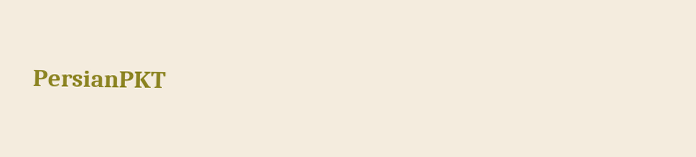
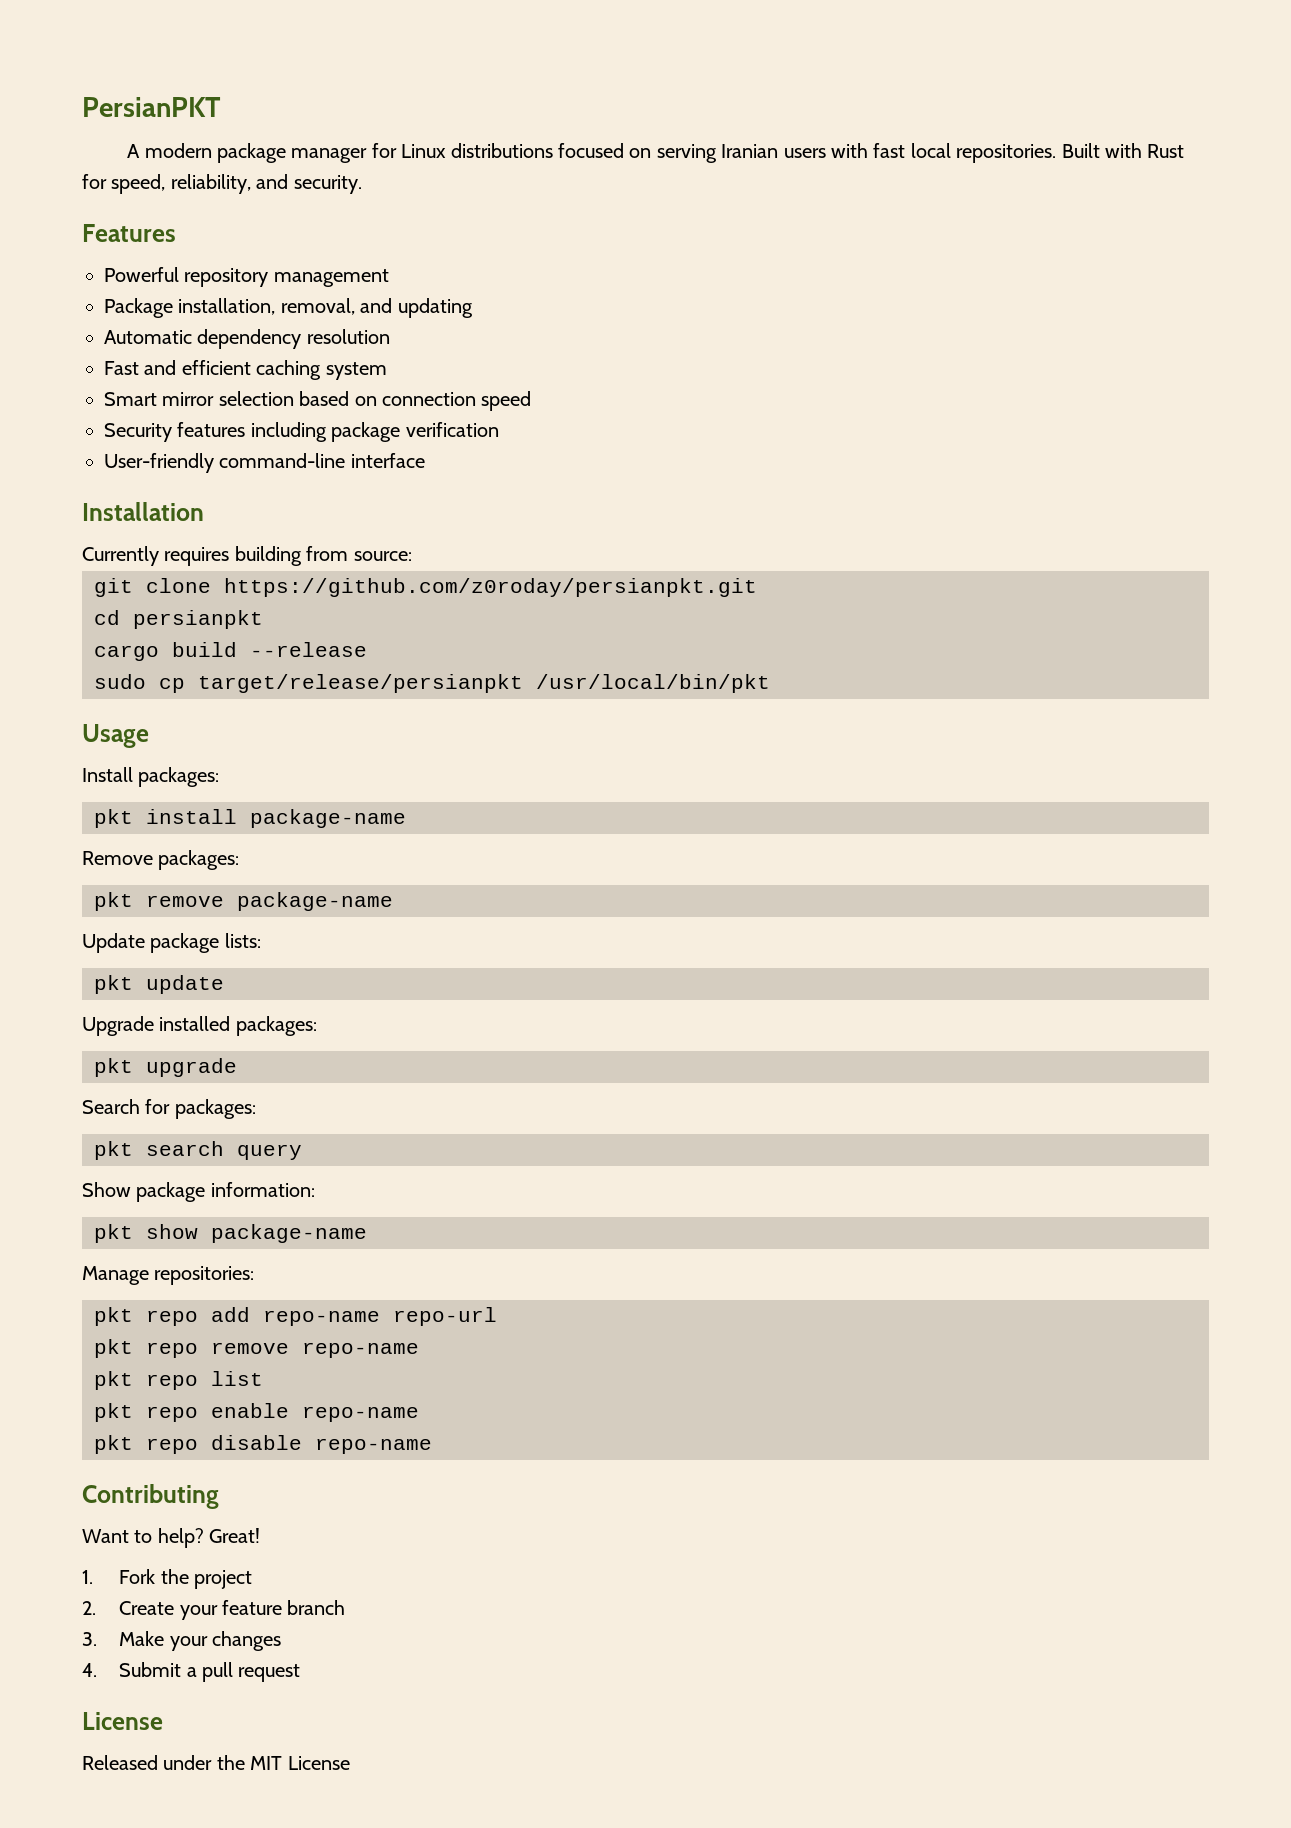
(167, 79) none -> [127,143,1185,163] [82,174,362,194] [82,224,176,242] [104,267,389,287] [104,298,473,318] [104,329,390,349] [104,360,387,380] [104,391,532,411] [104,422,499,442] [104,453,425,473] [82,502,204,521] [82,546,412,566] [94,578,757,597] [94,610,263,629] [94,642,367,661] [94,674,770,693] [82,724,149,748] [82,767,220,787] [94,809,406,828] [82,850,240,870] [94,892,393,911] [82,933,261,953] [94,975,224,994] [82,1016,317,1036] [94,1058,237,1077] [82,1099,256,1119] [94,1141,302,1160] [82,1182,315,1202] [94,1224,367,1243] [82,1266,255,1285] [94,1307,497,1326] [94,1339,419,1358] [94,1371,263,1390] [94,1403,419,1422] [94,1435,432,1454] [82,1484,219,1509] [82,1528,261,1548] [82,1569,252,1589] [82,1600,346,1620] [82,1631,281,1651] [82,1662,301,1682] [82,1712,163,1730] [82,1755,350,1770] // A modern package manager for Linux distributions focused on serving Iranian users with fast local repositories. Built with Rust for speed, reliability, and security. // Features // Powerful repository management // Package installation, removal, and updating // Automatic dependency resolution // Fast and efficient caching system // Smart mirror selection based on connection speed // Security features including package verification // User-friendly command-line interface // Installation // Currently requires building from source: // git clone https://github.com/z0roday/persianpkt.git // cd persianpkt // cargo build --release // sudo cp target/release/persianpkt /usr/local/bin/pkt // Usage // Install packages: // pkt install package-name // Remove packages: // pkt remove package-name // Update package lists: // pkt update // Upgrade installed packages: // pkt upgrade // Search for packages: // pkt search query // Show package information: // pkt show package-name // Manage repositories: // pkt repo add repo-name repo-url // pkt repo remove repo-name // pkt repo list // pkt repo enable repo-name // pkt repo disable repo-name // Contributing // Want to help? Great! // 1. Fork the project // 2. Create your feature branch // 3. Make your changes // 4. Submit a pull request // License // Released under the MIT License

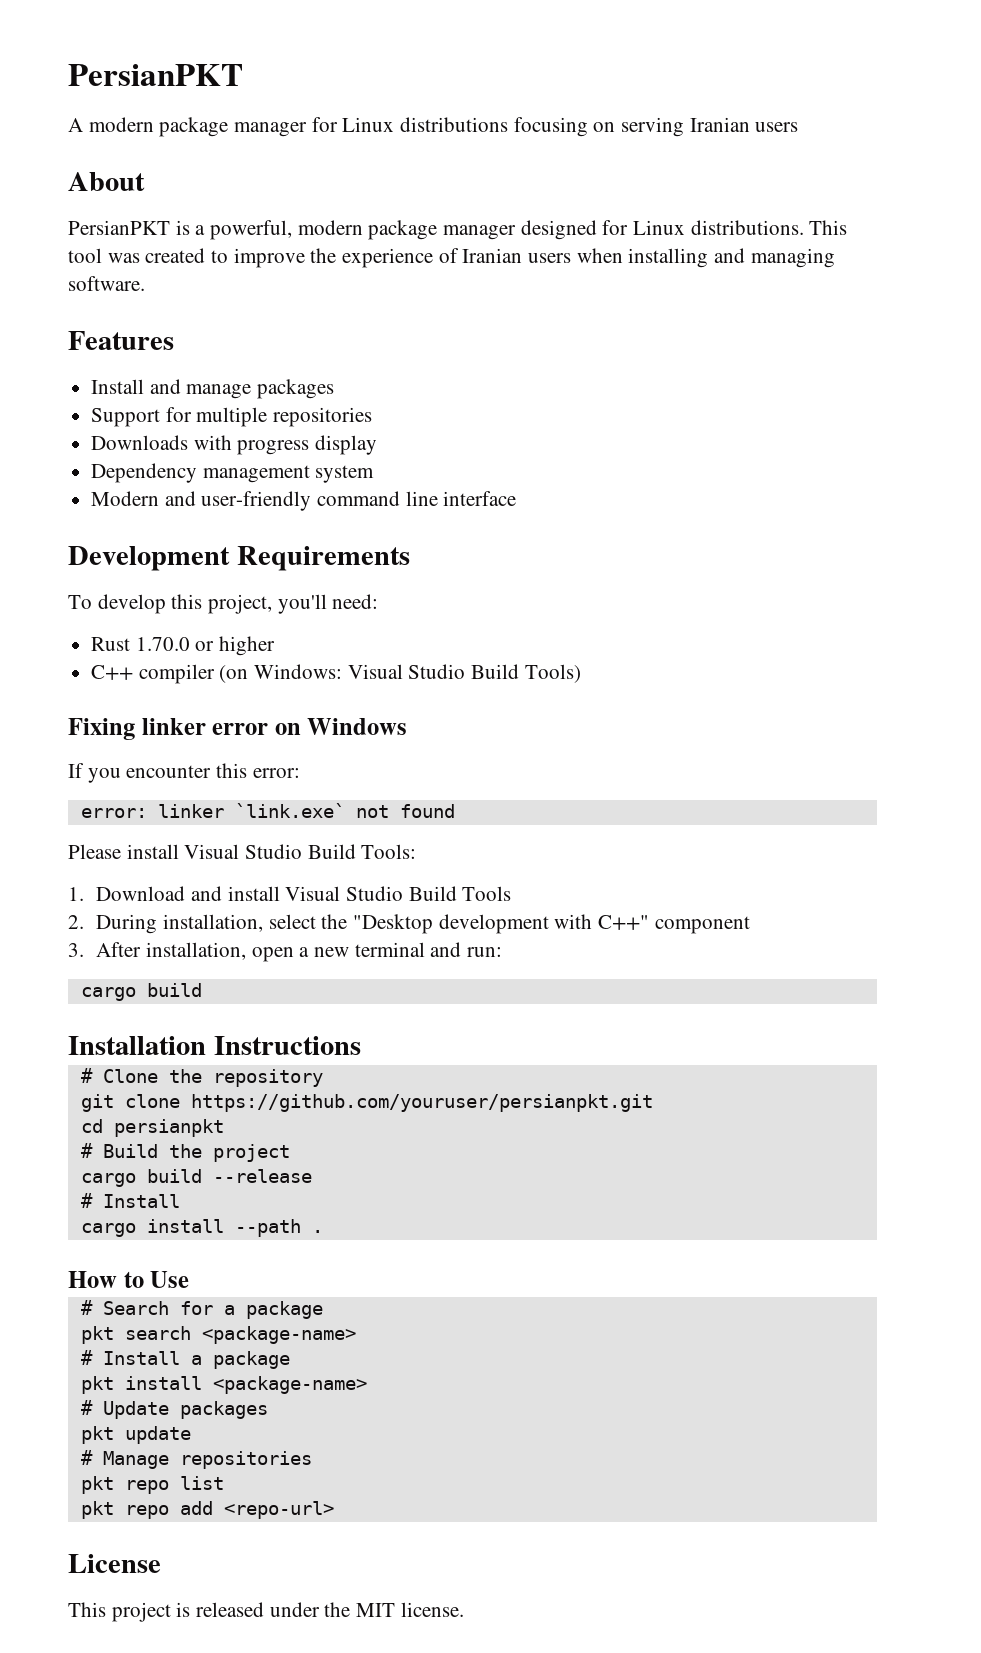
[558,143,625,158] focused -> [513,117,588,137] focusing
[831,143,1185,163] [82,174,362,194] [82,224,176,242] [104,267,389,287] [104,298,473,318] [104,329,390,349] [104,360,387,380] [104,391,532,411] [104,422,499,442] [104,453,425,473] [82,502,204,521] [82,546,412,566] with fast local repositories. Built with Rust for speed, reliability, and security. // Features // Powerful repository management // Package installation, removal, and updating // Automatic dependency resolution // Fast and efficient caching system // Smart mirror selection based on connection speed // Security features including package verification // User-friendly command-line interface // Installation // Currently requires building from source: -> [68,172,145,191] [68,220,848,240] [68,248,835,268] [68,276,145,291] [68,331,174,350] [91,379,335,399] [91,407,373,427] [91,435,378,455] [91,463,375,483] [91,491,517,511] [68,546,410,571] [68,594,379,614] [91,636,276,656] [91,664,581,684] [68,718,408,740] [68,763,300,783] [80,803,455,818] [68,844,417,859] [68,886,512,901] [68,914,750,934] [68,942,503,962] [80,983,202,1001] [68,1036,361,1055] [80,1068,323,1087] // About // PersianPKT is a powerful, modern package manager designed for Linux distributions. This tool was created to improve the experience of Iranian users when installing and managing software. // Features // Install and manage packages // Support for multiple repositories // Downloads with progress display // Dependency management system // Modern and user-friendly command line interface // Development Requirements // To develop this project, you'll need: // Rust 1.70.0 or higher // C++ compiler (on Windows: Visual Studio Build Tools) // Fixing linker error on Windows // If you encounter this error: // error: linker `link.exe` not found // Please install Visual Studio Build Tools: // 1. Download and install Visual Studio Build Tools // 2. During installation, select the "Desktop development with C++" component // 3. After installation, open a new terminal and run: // cargo build // Installation Instructions // # Clone the repository
[224,578,757,597] https://github.com/z0roday/persianpkt.git -> [190,1094,653,1112] https://github.com/youruser/persianpkt.git
(263, 619) none -> [80,1143,290,1162] // # Build the project
[94,674,770,693] [82,724,149,748] [82,767,220,787] [94,809,406,828] [82,850,240,870] [94,892,393,911] [82,933,261,953] [94,975,224,994] [82,1016,317,1036] [94,1058,237,1077] [82,1099,256,1119] [94,1141,302,1160] [82,1182,315,1202] [94,1224,367,1243] [82,1266,255,1285] [94,1307,497,1326] [94,1339,419,1358] sudo cp target/release/persianpkt /usr/local/bin/pkt // Usage // Install packages: // pkt install package-name // Remove packages: // pkt remove package-name // Update package lists: // pkt update // Upgrade installed packages: // pkt upgrade // Search for packages: // pkt search query // Show package information: // pkt show package-name // Manage repositories: // pkt repo add repo-name repo-url // pkt repo remove repo-name -> [80,1193,180,1208] [80,1219,323,1237] [68,1271,190,1288] [80,1300,323,1319] [80,1326,356,1344] [80,1350,290,1369] [80,1376,367,1394] [80,1400,268,1419] [80,1426,191,1444] [80,1450,312,1469] # Install // cargo install --path . // How to Use // # Search for a package // pkt search <package-name> // # Install a package // pkt install <package-name> // # Update packages // pkt update // # Manage repositories
[211,1403,419,1422] [94,1435,432,1454] [82,1484,219,1509] [82,1528,261,1548] [82,1569,252,1589] [82,1600,346,1620] [82,1631,281,1651] [82,1662,301,1682] [82,1712,163,1730] [82,1755,158,1770] enable repo-name // pkt repo disable repo-name // Contributing // Want to help? Great! // 1. Fork the project // 2. Create your feature branch // 3. Make your changes // 4. Submit a pull request // License // Released -> [179,1501,334,1519] [68,1554,161,1573] [68,1602,265,1622] add <repo-url> // License // This project is released
[287,1756,350,1770] License -> [400,1602,464,1617] license.

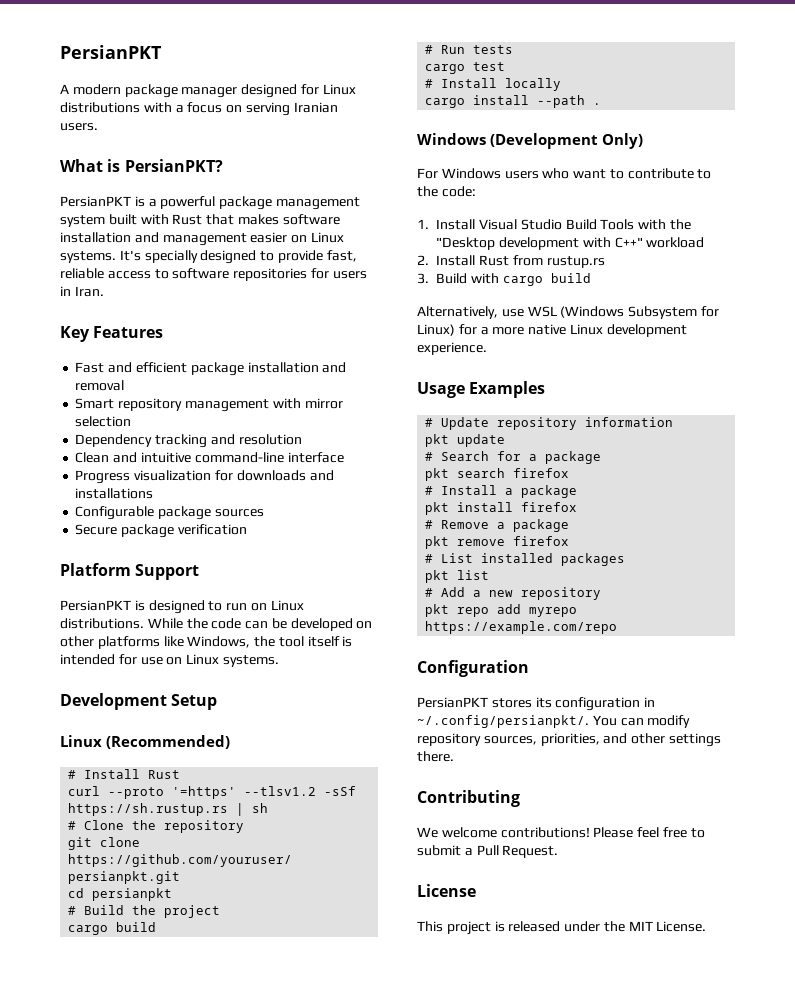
(308, 129) none -> [241,84,298,98] designed
[513,117,799,137] [68,172,145,191] [68,220,848,240] [68,248,835,268] [68,276,145,291] [68,331,174,350] [91,379,335,399] [91,407,373,427] [91,435,378,455] [91,463,375,483] [91,491,517,511] [68,546,410,571] [68,594,379,614] [91,636,276,656] [91,664,581,684] [68,718,408,740] [68,763,300,783] [80,803,455,818] [68,844,417,859] [68,886,512,901] [68,914,750,934] [68,942,503,962] [80,983,202,1001] [68,1036,361,1055] focusing on serving Iranian users // About // PersianPKT is a powerful, modern package manager designed for Linux distributions. This tool was created to improve the experience of Iranian users when installing and managing software. // Features // Install and manage packages // Support for multiple repositories // Downloads with progress display // Dependency management system // Modern and user-friendly command line interface // Development Requirements // To develop this project, you'll need: // Rust 1.70.0 or higher // C++ compiler (on Windows: Visual Studio Build Tools) // Fixing linker error on Windows // If you encounter this error: // error: linker `link.exe` not found // Please install Visual Studio Build Tools: // 1. Download and install Visual Studio Build Tools // 2. During installation, select the "Desktop development with C++" component // 3. After installation, open a new terminal and run: // cargo build // Installation Instructions -> [143,102,338,116] [60,123,98,131] [60,159,223,172] [60,196,360,210] [60,214,340,227] [60,232,344,246] [60,250,357,264] [60,268,367,281] [60,286,104,297] [60,326,164,342] [75,362,347,376] [75,380,125,391] [75,398,343,412] [75,416,132,427] [75,434,302,448] [75,452,344,463] [75,470,334,484] [75,488,154,499] [75,506,264,520] [75,524,247,538] [60,563,200,580] [60,600,304,614] [60,618,373,631] [60,636,353,649] [60,654,279,667] [60,693,218,710] [60,735,230,749] [68,769,181,779] [68,786,357,799] [68,803,269,816] with a focus on serving Iranian users. // What is PersianPKT? // PersianPKT is a powerful package management system built with Rust that makes software installation and management easier on Linux systems. It's specially designed to provide fast, reliable access to software repositories for users in Iran. // Key Features // Fast and efficient package installation and removal // Smart repository management with mirror selection // Dependency tracking and resolution // Clean and intuitive command-line interface // Progress visualization for downloads and installations // Configurable package sources // Secure package verification // Platform Support // PersianPKT is designed to run on Linux distributions. While the code can be developed on other platforms like Windows, the tool itself is intended for use on Linux systems. // Development Setup // Linux (Recommended) // # Install Rust // curl --proto '=https' --tlsv1.2 -sSf https://sh.rustup.rs | sh
[212,1169,312,1183] [80,1193,180,1208] --release // # Install -> [425,45,514,54] [425,62,506,74] [425,78,562,91] // # Run tests // cargo test // # Install locally
[68,1271,190,1288] How to Use -> [417,133,643,149] [417,168,712,179] [417,186,476,197] [417,219,691,230] [436,237,705,250] [417,255,605,268] [417,273,591,286] [417,306,719,319] [417,324,687,337] [417,342,487,355] [417,381,546,398] [425,417,674,430] [425,434,506,447] Windows (Development Only) // For Windows users who want to contribute to the code: // 1. Install Visual Studio Build Tools with the "Desktop development with C++" workload // 2. Install Rust from rustup.rs // 3. Build with cargo build // Alternatively, use WSL (Windows Subsystem for Linux) for a more native Linux development experience. // Usage Examples // # Update repository information // pkt update
[201,1326,356,1344] <package-name> -> [513,468,570,478] firefox
[212,1376,367,1394] [80,1400,169,1419] <package-name> // # Update -> [521,502,578,512] [425,519,570,532] [425,536,570,549] [425,553,554,563] firefox // # Remove a package // pkt remove firefox // # List installed
[124,1426,191,1444] [80,1450,312,1469] [80,1476,224,1494] [80,1501,334,1519] update // # Manage repositories // pkt repo list // pkt repo add <repo-url> -> [457,570,490,580] [425,587,602,600] [425,604,578,617] [425,621,618,634] [417,660,529,677] [417,697,656,711] [417,715,691,728] [417,733,721,747] [417,751,454,762] [417,790,520,807] [417,827,705,838] [417,845,559,858] list // # Add a new repository // pkt repo add myrepo https://example.com/repo // Configuration // PersianPKT stores its configuration in ~/.config/persianpkt/. You can modify repository sources, priorities, and other settings there. // Contributing // We welcome contributions! Please feel free to submit a Pull Request.
[400,1602,464,1617] license. -> [656,921,707,932] License.

